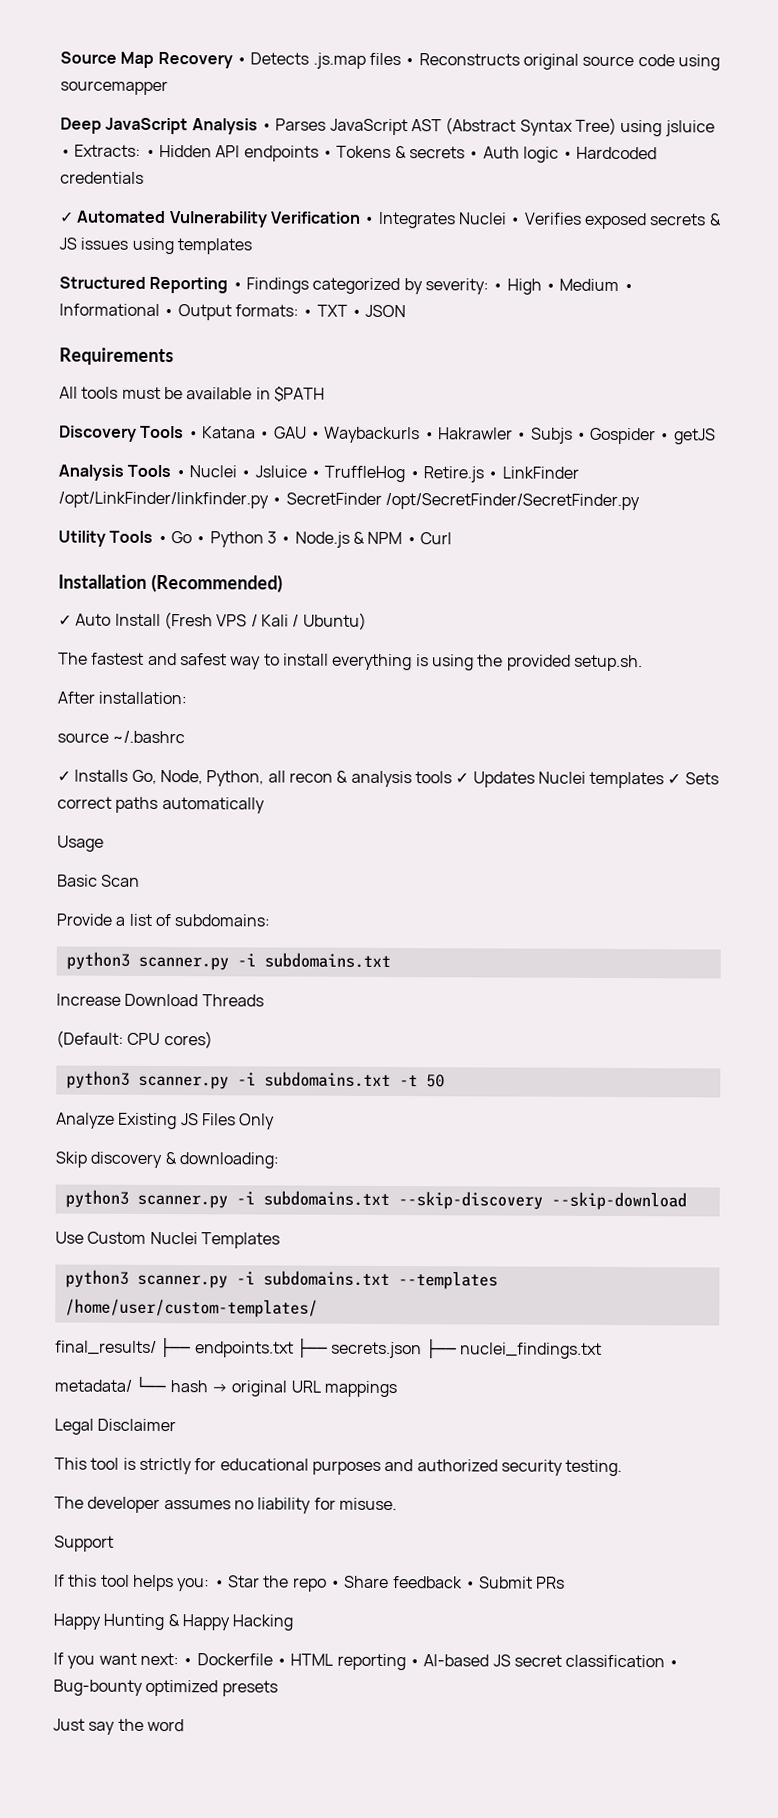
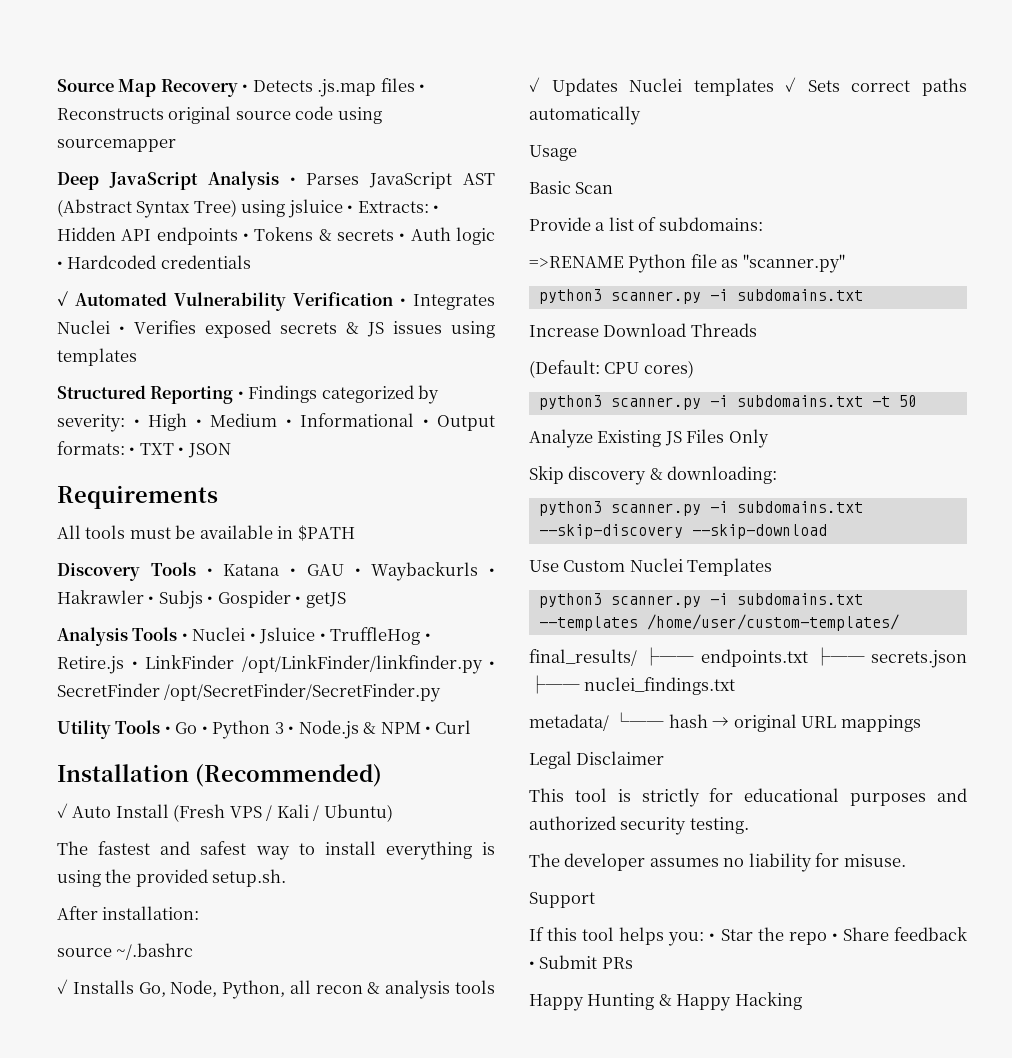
(271, 920) none -> [529,254,845,273] // =>RENAME Python file as "scanner.py"
[53,1652,680,1671] [53,1679,278,1697] [53,1718,184,1735] // If you want next: • Dockerfile • HTML reporting • AI-based JS secret classification • Bug-bounty optimized presets // Just say the word -> (802, 1001) none

